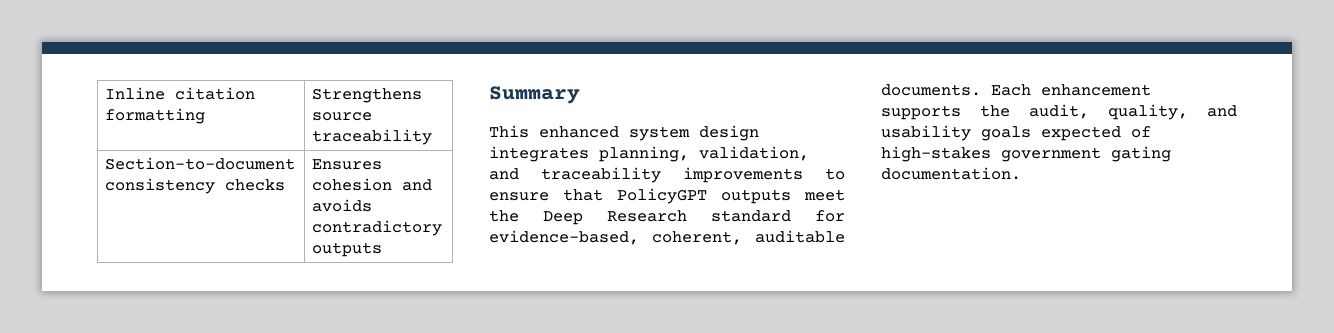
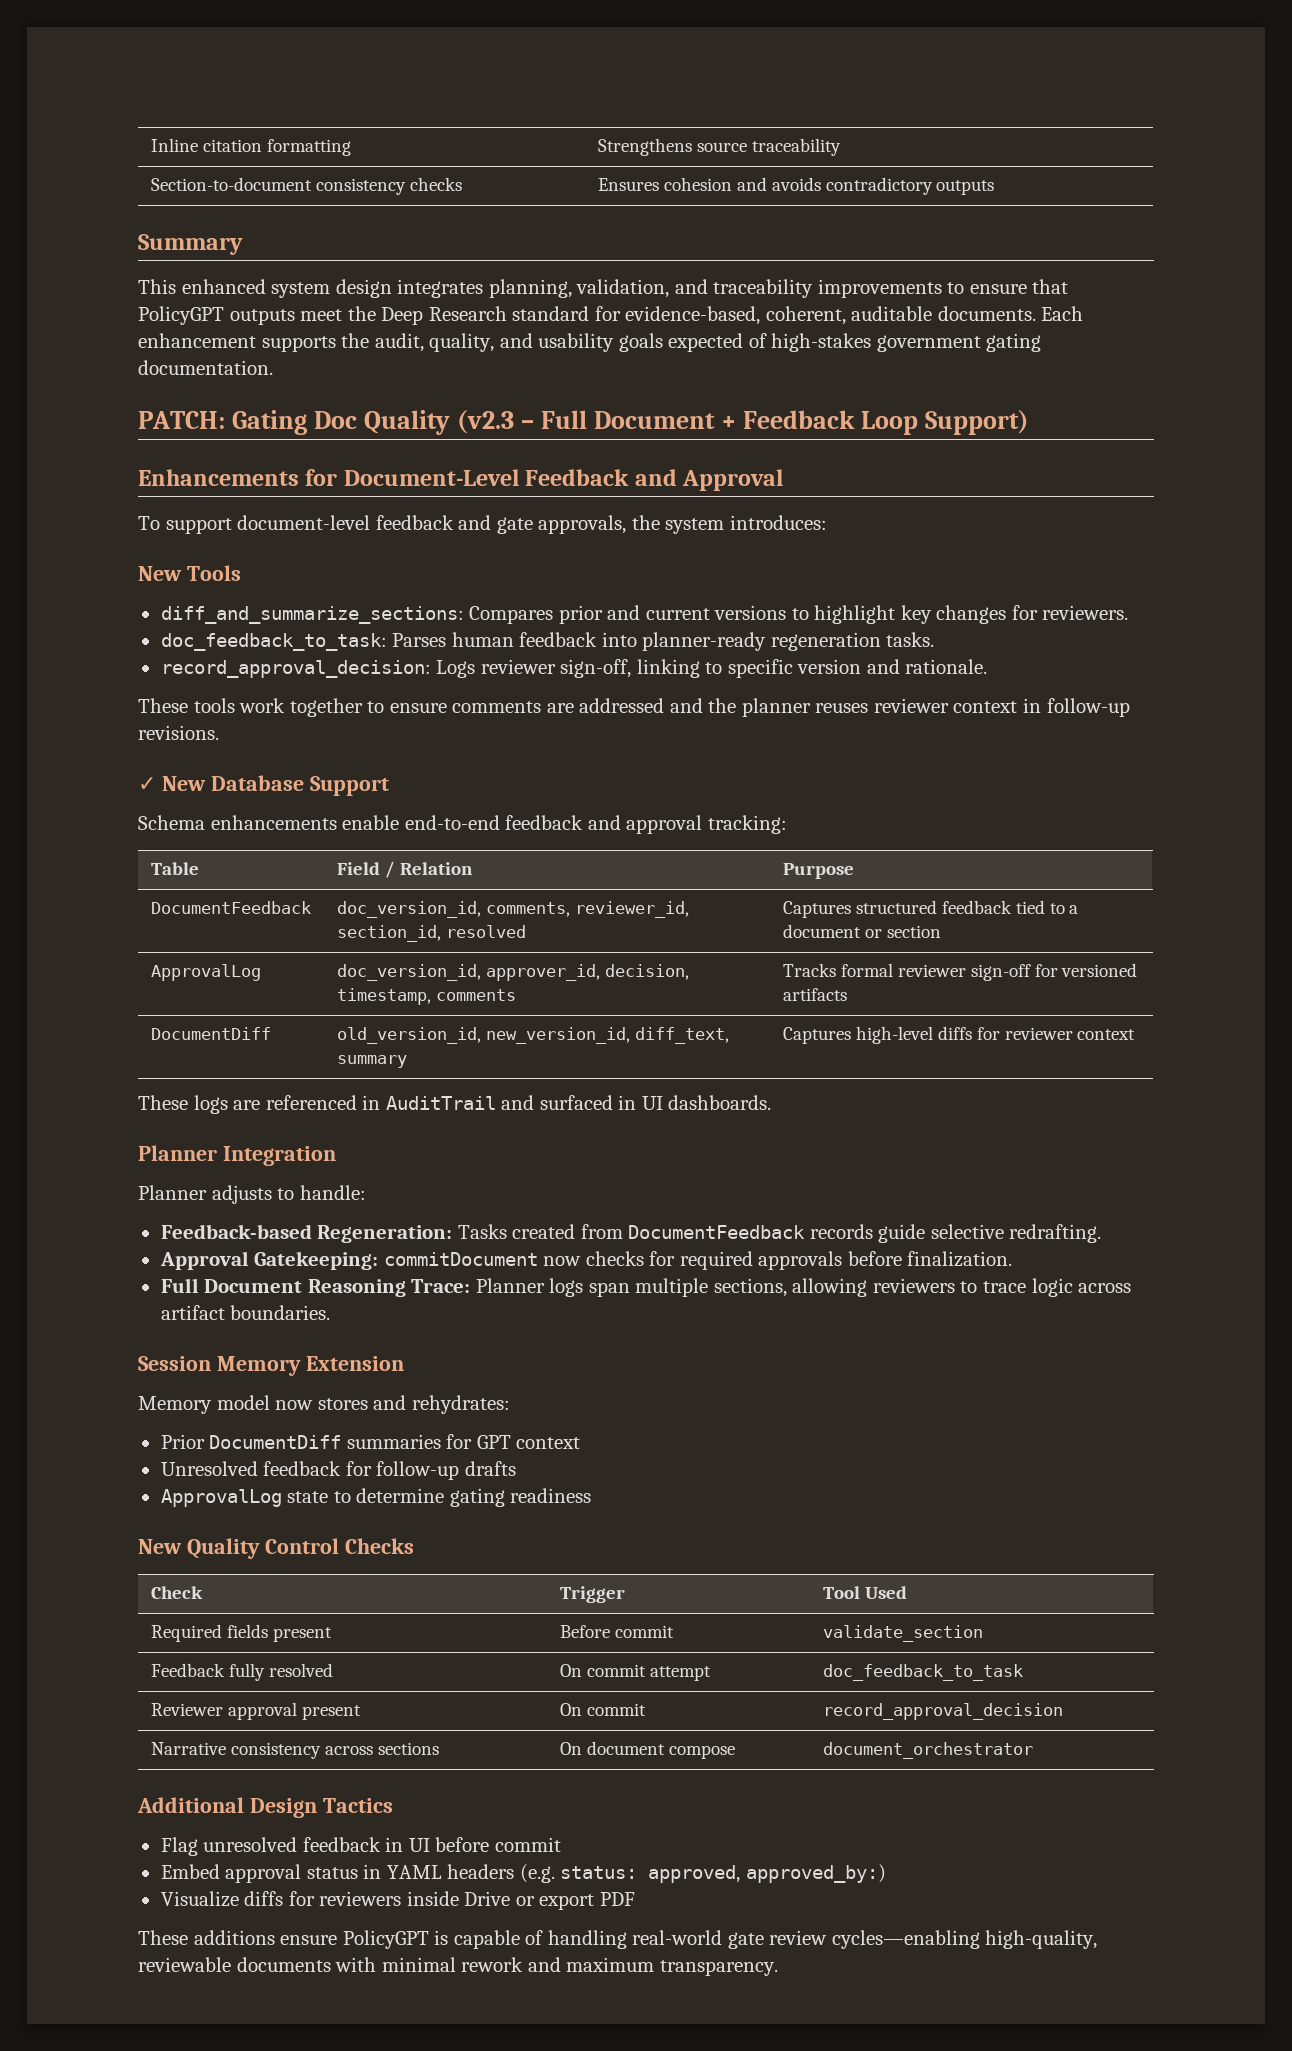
(1021, 173) none -> [138,410,1030,435] [138,469,784,491] [138,515,827,534] [138,565,241,581] [160,605,1129,624] [160,632,935,651] [160,659,988,678] [138,698,1130,717] [138,725,219,740] [138,775,389,796] [138,815,787,834] [150,862,199,875] [336,861,473,878] [782,863,854,879] [150,901,311,914] [336,901,689,918] [336,925,526,942] [782,900,1079,918] [782,924,941,938] [150,964,261,981] [336,964,689,981] [336,988,516,1005] [782,963,1138,981] [782,988,847,1001] [150,1027,271,1040] [336,1027,729,1044] [336,1055,407,1068] [782,1026,1136,1044] [138,1095,772,1114] [138,1145,336,1166] [138,1185,366,1204] [160,1224,1102,1243] [159,1251,1013,1270] [160,1278,1132,1297] [160,1305,331,1320] [138,1356,404,1376] [138,1395,510,1414] [160,1434,581,1449] [160,1461,516,1480] [160,1488,592,1507] [138,1538,414,1559] [150,1586,203,1599] [559,1586,625,1603] [822,1586,907,1599] [150,1624,332,1642] [559,1625,674,1638] [822,1625,983,1642] [150,1663,333,1681] [559,1664,711,1681] [822,1664,1023,1681] [150,1702,361,1720] [559,1703,646,1716] [822,1703,1063,1720] [150,1742,439,1759] [559,1741,735,1759] [822,1742,1033,1759] [137,1797,393,1818] [160,1837,561,1856] [160,1864,886,1883] [160,1891,635,1910] [138,1930,1098,1949] [138,1957,778,1976] // PATCH: Gating Doc Quality (v2.3 – Full Document + Feedback Loop Support) // Enhancements for Document-Level Feedback and Approval // To support document-level feedback and gate approvals, the system introduces: // New Tools // diff_and_summarize_sections: Compares prior and current versions to highlight key changes for reviewers. // doc_feedback_to_task: Parses human feedback into planner-ready regeneration tasks. // record_approval_decision: Logs reviewer sign-off, linking to specific version and rationale. // These tools work together to ensure comments are addressed and the planner reuses reviewer context in follow-up revisions. // ✓ New Database Support // Schema enhancements enable end-to-end feedback and approval tracking: // Table | Field / Relation | Purpose // DocumentFeedback | doc_version_id, comments, reviewer_id, section_id, resolved | Captures structured feedback tied to a document or section // ApprovalLog | doc_version_id, approver_id, decision, timestamp, comments | Tracks formal reviewer sign-off for versioned artifacts // DocumentDiff | old_version_id, new_version_id, diff_text, summary | Captures high-level diffs for reviewer context // These logs are referenced in AuditTrail and surfaced in UI dashboards. // Planner Integration // Planner adjusts to handle: // Feedback-based Regeneration: Tasks created from DocumentFeedback records guide selective redrafting. // Approval Gatekeeping: commitDocument now checks for required approvals before finalization. // Full Document Reasoning Trace: Planner logs span multiple sections, allowing reviewers to trace logic across artifact boundaries. // Session Memory Extension // Memory model now stores and rehydrates: // Prior DocumentDiff summaries for GPT context // Unresolved feedback for follow-up drafts // ApprovalLog state to determine gating readiness // New Quality Control Checks // Check | Trigger | Tool Used // Required fields present | Before commit | validate_section // Feedback fully resolved | On commit attempt | doc_feedback_to_task // Reviewer approval present | On commit | record_approval_decision // Narrative consistency across sections | On document compose | document_orchestrator // Additional Design Tactics // Flag unresolved feedback in UI before commit // Embed approval status in YAML headers (e.g. status: approved, approved_by:) // Visualize diffs for reviewers inside Drive or export PDF // These additions ensure PolicyGPT is capable of handling real-world gate review cycles—enabling high-quality, reviewable documents with minimal rework and maximum transparency.

